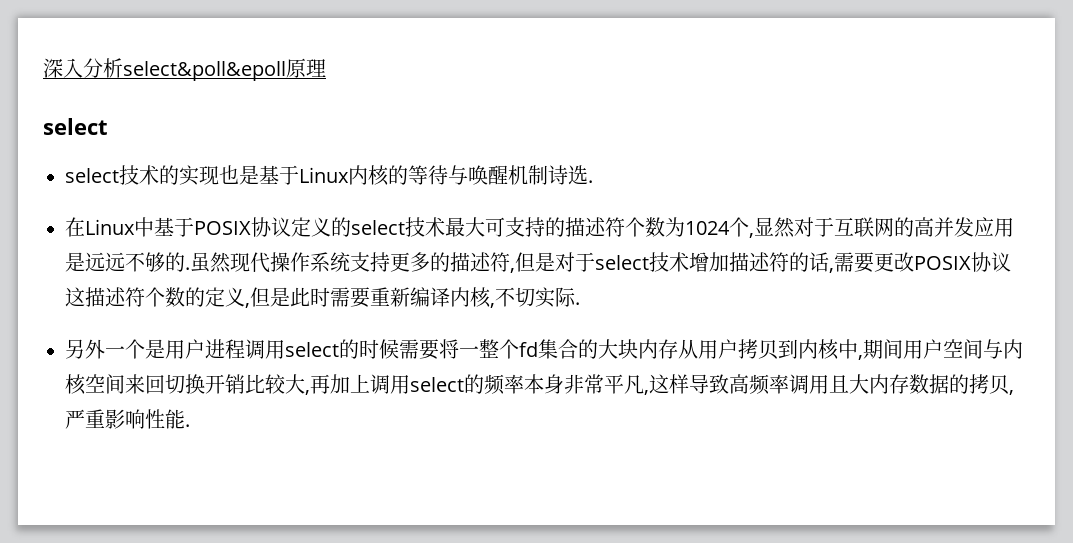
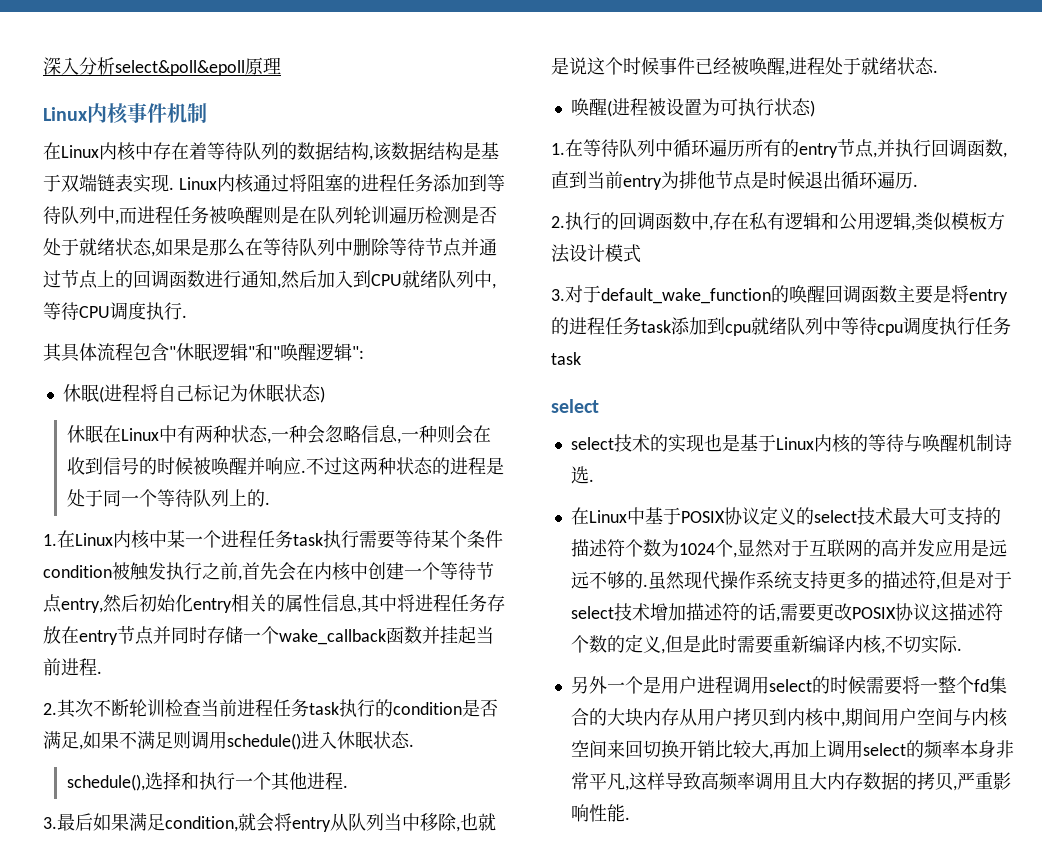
(326, 68) none -> [43,103,207,124] [43,142,499,161] [43,174,505,193] [43,206,497,225] [43,238,497,257] [43,270,496,289] [43,302,187,320] [43,343,364,362] [62,384,325,403] [67,425,492,444] [67,457,505,475] [67,489,271,507] [43,530,503,549] [43,562,494,581] [43,594,505,613] [43,626,494,645] [43,658,102,676] [43,699,498,718] [43,731,414,750] [67,771,349,791] [43,813,496,832] [551,57,938,76] [570,98,815,117] [551,139,1007,158] [551,171,918,190] [551,212,1005,231] [551,244,641,263] [551,285,1008,304] [551,317,1011,336] [551,352,581,365] // Linux内核事件机制 // 在Linux内核中存在着等待队列的数据结构,该数据结构是基于双端链表实现. Linux内核通过将阻塞的进程任务添加到等待队列中,而进程任务被唤醒则是在队列轮训遍历检测是否处于就绪状态,如果是那么在等待队列中删除等待节点并通过节点上的回调函数进行通知,然后加入到CPU就绪队列中,等待CPU调度执行. // 其具体流程包含"休眠逻辑"和"唤醒逻辑": // 休眠(进程将自己标记为休眠状态) // 休眠在Linux中有两种状态,一种会忽略信息,一种则会在收到信号的时候被唤醒并响应.不过这两种状态的进程是处于同一个等待队列上的. // 1.在Linux内核中某一个进程任务task执行需要等待某个条件condition被触发执行之前,首先会在内核中创建一个等待节点entry,然后初始化entry相关的属性信息,其中将进程任务存放在entry节点并同时存储一个wake_callback函数并挂起当前进程. // 2.其次不断轮训检查当前进程任务task执行的condition是否满足,如果不满足则调用schedule()进入休眠状态. // schedule(),选择和执行一个其他进程. // 3.最后如果满足condition,就会将entry从队列当中移除,也就是说这个时候事件已经被唤醒,进程处于就绪状态. // 唤醒(进程被设置为可执行状态) // 1.在等待队列中循环遍历所有的entry节点,并执行回调函数,直到当前entry为排他节点是时候退出循环遍历. // 2.执行的回调函数中,存在私有逻辑和公用逻辑,类似模板方法设计模式 // 3.对于default_wake_function的唤醒回调函数主要是将entry的进程任务task添加到cpu就绪队列中等待cpu调度执行任务task

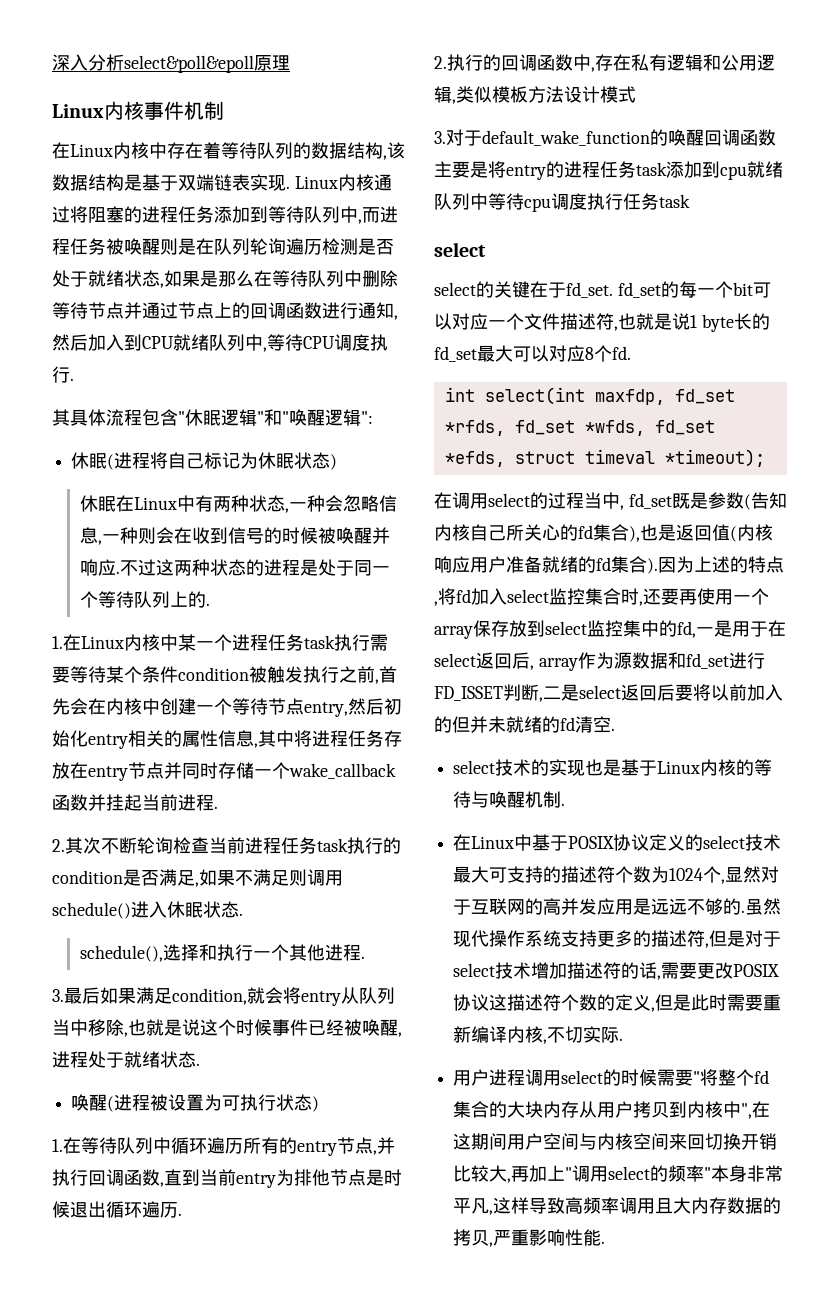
[371,206,389,224] 训 -> [268,238,286,255] 询
[147,699,165,717] 训 -> [155,837,173,854] 询
(599, 406) none -> [434,281,771,298] [434,313,770,332] [434,345,631,362] [444,387,735,405] [444,420,715,436] [444,449,765,467] [434,492,787,510] [434,524,773,542] [434,556,784,574] [434,588,769,606] [434,620,786,639] [434,652,765,671] [434,684,783,702] [434,716,615,733] // select的关键在于fd_set. fd_set的每一个bit可以对应一个文件描述符,也就是说1 byte长的fd_set最大可以对应8个fd. // int select(int maxfdp, fd_set *rfds, fd_set *wfds, fd_set *efds, struct timeval *timeout); // 在调用select的过程当中, fd_set既是参数(告知内核自己所关心的fd集合),也是返回值(内核响应用户准备就绪的fd集合).因为上述的特点,将fd加入select监控集合时,还要再使用一个array保存放到select监控集中的fd,一是用于在select返回后, array作为源数据和fd_set进行FD_ISSET判断,二是select返回后要将以前加入的但并未就绪的fd清空.
[993,434,1012,452] [570,466,589,484] 诗选 -> (562, 799) none
[570,676,661,694] 另外一个是 -> (624, 1039) none
[901,676,938,694] 将一 -> [693,1069,719,1086] "将
[840,721,845,727] , -> [741,1101,771,1119] [453,1133,472,1150] ",在这
(827, 748) none -> [565,1167,573,1180] "
(960, 749) none -> [704,1167,712,1180] "

